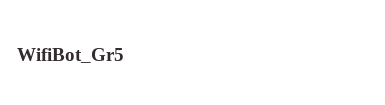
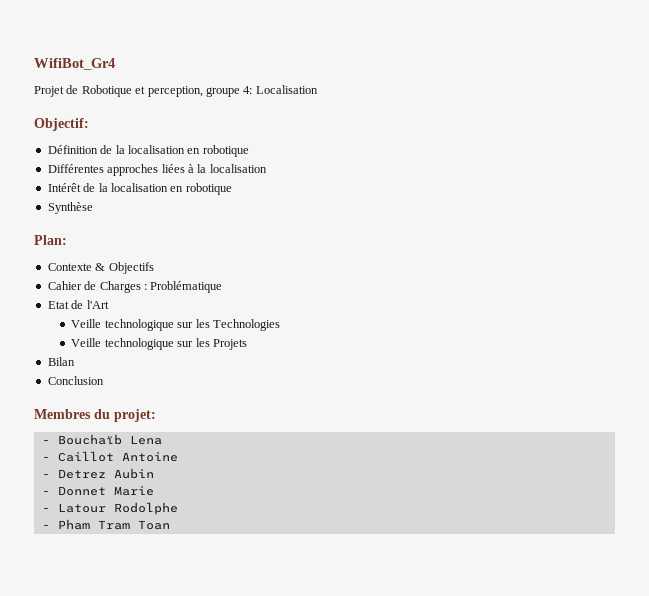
[17,48,124,63] WifiBot_Gr5 -> [34,58,115,70] [34,85,318,97] [34,118,89,131] [47,145,249,157] [47,164,267,176] [47,183,232,195] [47,202,93,214] [34,235,67,245] [47,262,154,274] [47,281,223,293] [47,300,109,309] [71,319,280,331] [71,338,247,350] [47,357,75,366] [47,376,104,385] [34,409,156,422] [41,434,162,445] [41,451,178,462] [41,468,154,479] [41,486,154,496] [41,502,178,515] [41,519,170,530] WifiBot_Gr4 // Projet de Robotique et perception, groupe 4: Localisation // Objectif: // Définition de la localisation en robotique // Différentes approches liées à la localisation // Intérêt de la localisation en robotique // Synthèse // Plan: // Contexte & Objectifs // Cahier de Charges : Problématique // Etat de l'Art // Veille technologique sur les Technologies // Veille technologique sur les Projets // Bilan // Conclusion // Membres du projet: // - Bouchaïb Lena // - Caillot Antoine // - Detrez Aubin // - Donnet Marie // - Latour Rodolphe // - Pham Tram Toan

